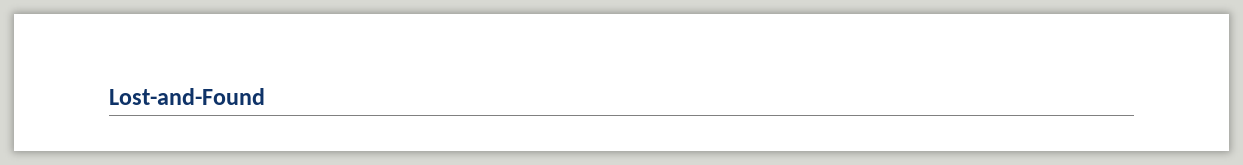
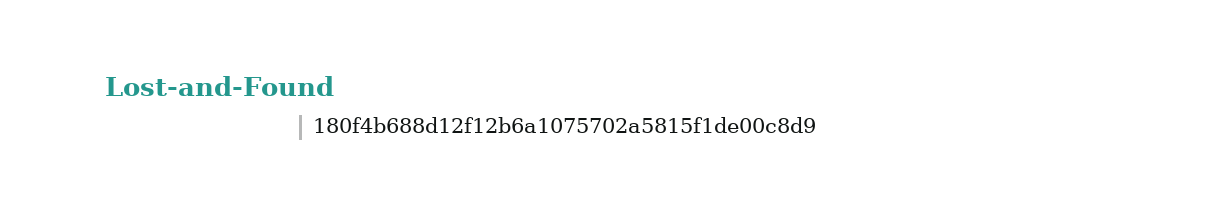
(265, 96) none -> [313,117,817,133] // 180f4b688d12f12b6a1075702a5815f1de00c8d9

